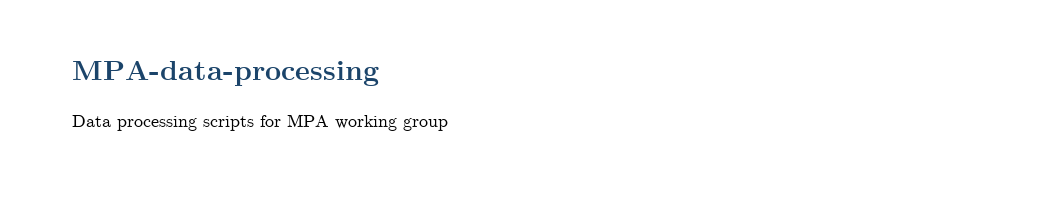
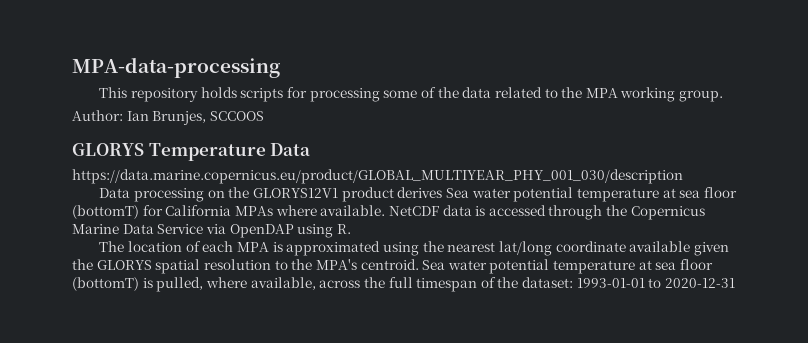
[72,114,448,131] Data processing scripts for MPA working group -> [99,87,724,102] [72,110,264,125] [72,143,311,161] [72,169,683,184] [99,187,737,202] [72,205,705,220] [72,224,351,238] [99,241,729,256] [72,259,714,274] [72,277,736,292] This repository holds scripts for processing some of the data related to the MPA working group. // Author: Ian Brunjes, SCCOOS // GLORYS Temperature Data // https://data.marine.copernicus.eu/product/GLOBAL_MULTIYEAR_PHY_001_030/description // Data processing on the GLORYS12V1 product derives Sea water potential temperature at sea floor (bottomT) for California MPAs where available. NetCDF data is accessed through the Copernicus Marine Data Service via OpenDAP using R. // The location of each MPA is approximated using the nearest lat/long coordinate available given the GLORYS spatial resolution to the MPA's centroid. Sea water potential temperature at sea floor (bottomT) is pulled, where available, across the full timespan of the dataset: 1993-01-01 to 2020-12-31

